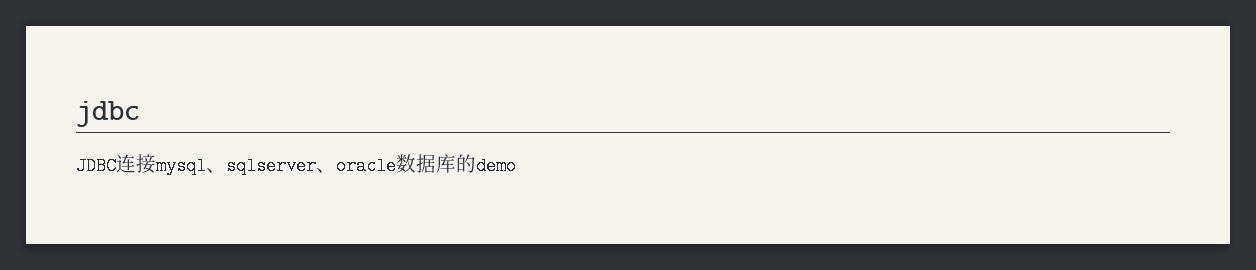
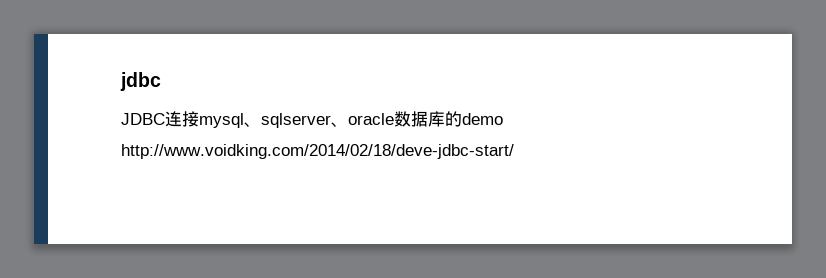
(516, 166) none -> [121,144,514,159] http://www.voidking.com/2014/02/18/deve-jdbc-start/

